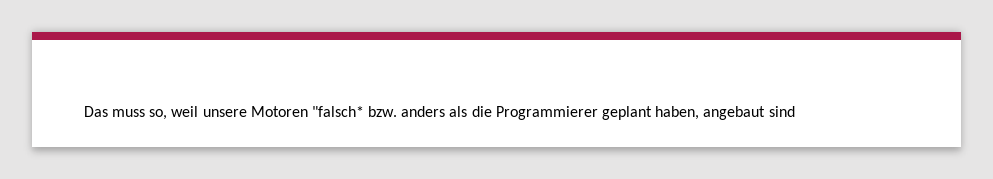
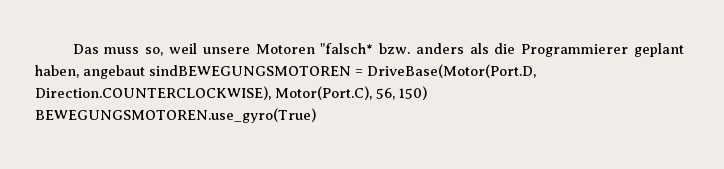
[768,106,795,117] sind -> [149,64,536,78] [35,86,427,100] [35,108,316,123] sindBEWEGUNGSMOTOREN = DriveBase(Motor(Port.D, Direction.COUNTERCLOCKWISE), Motor(Port.C), 56, 150) BEWEGUNGSMOTOREN.use_gyro(True)

